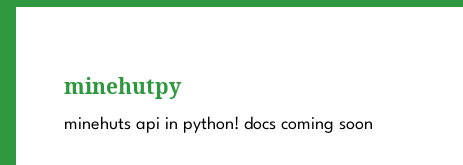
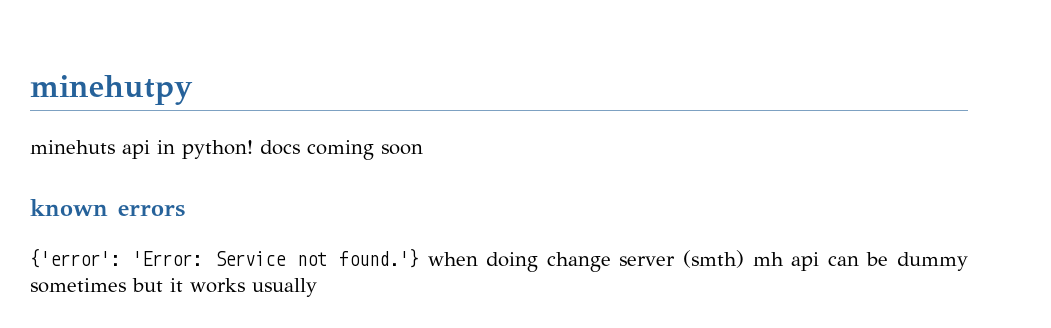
(374, 125) none -> [30,199,185,217] [30,248,969,272] [30,278,317,297] // known errors // {'error': 'Error: Service not found.'} when doing change server (smth) mh api can be dummy sometimes but it works usually

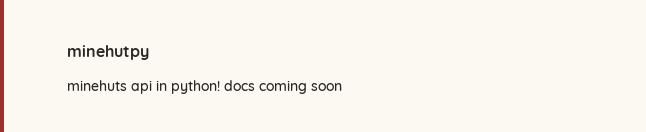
[30,199,185,217] [30,248,969,272] [30,278,317,297] // known errors // {'error': 'Error: Service not found.'} when doing change server (smth) mh api can be dummy sometimes but it works usually -> (342, 87) none

